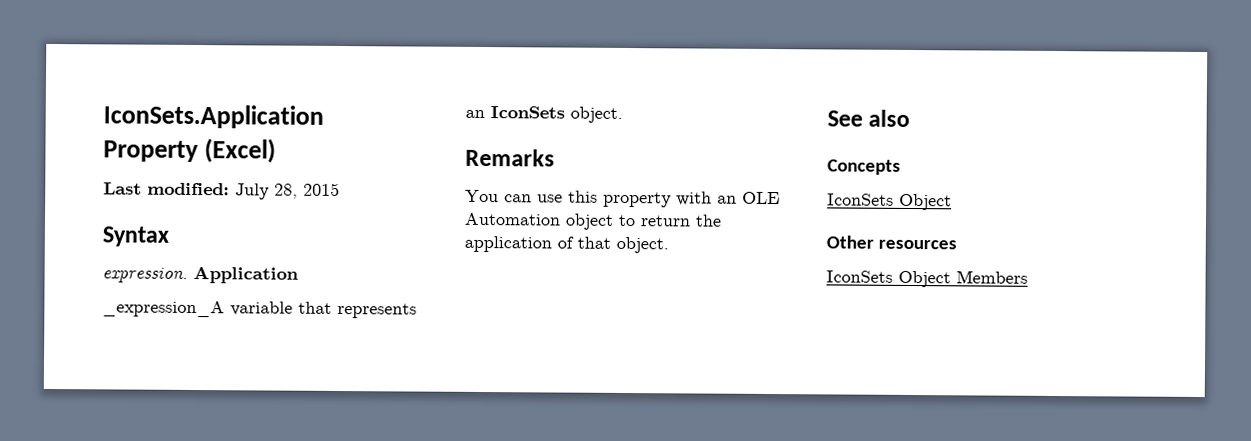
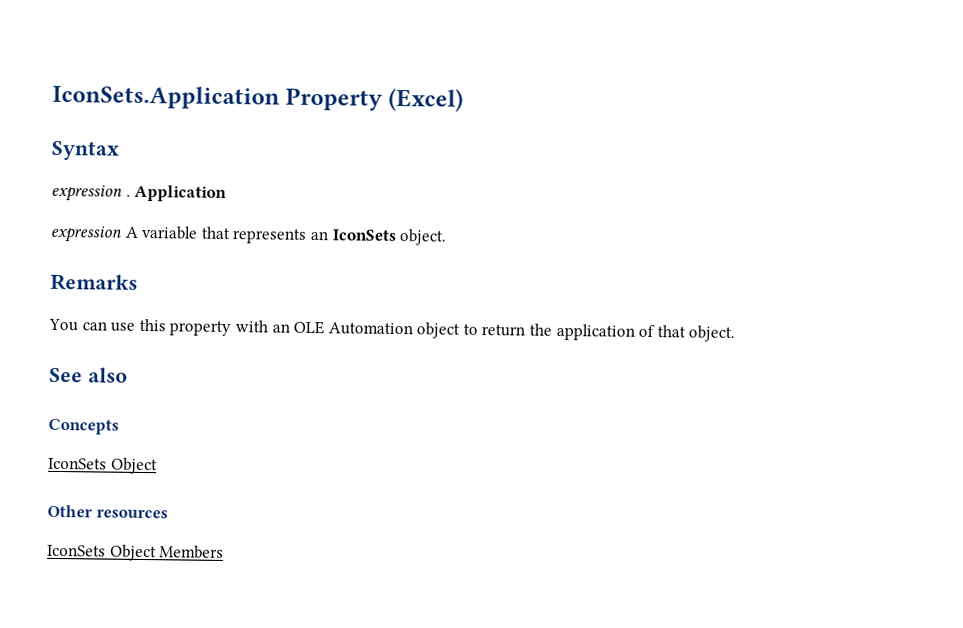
[103,182,340,200] // Last modified: July 28, 2015 -> (464, 99) none
[102,267,188,283] expression. -> [51,184,131,202] expression .
[102,300,225,318] _expression_A -> [50,225,139,243] expression A

